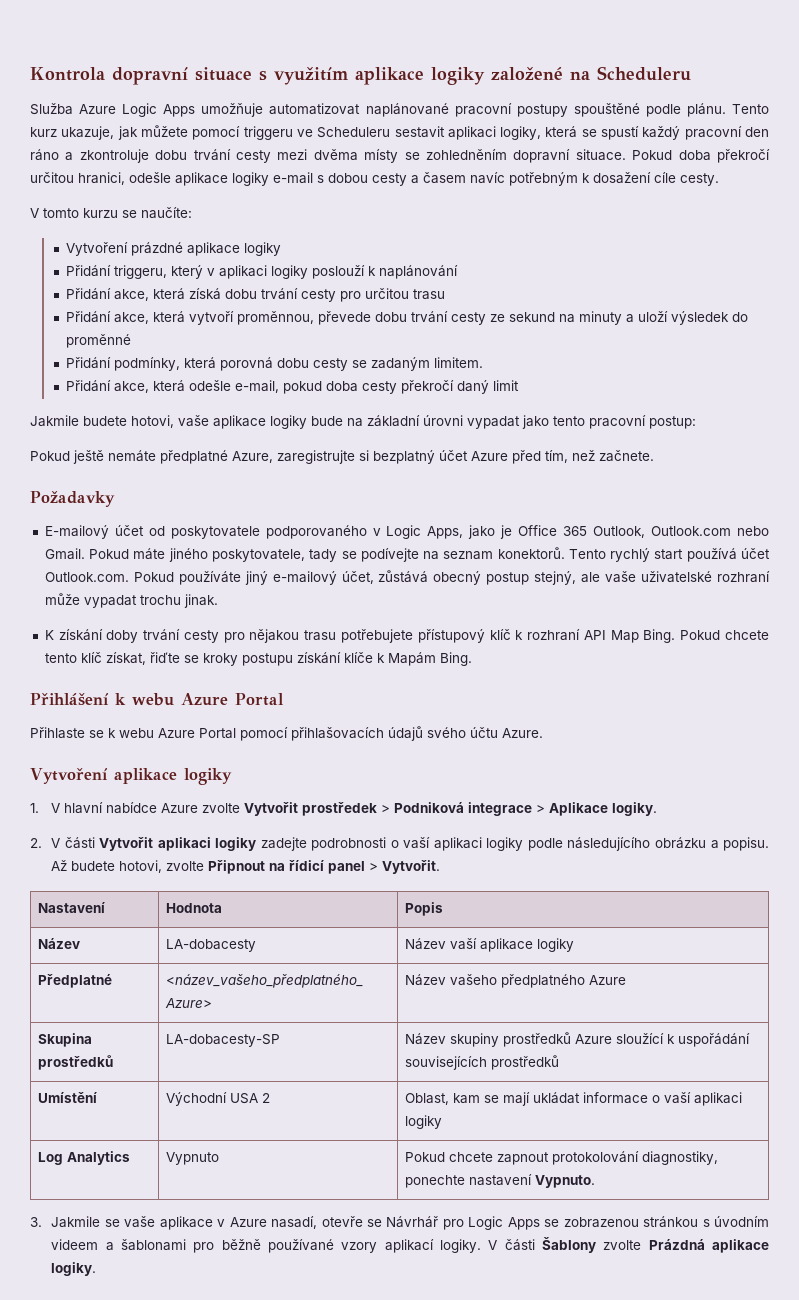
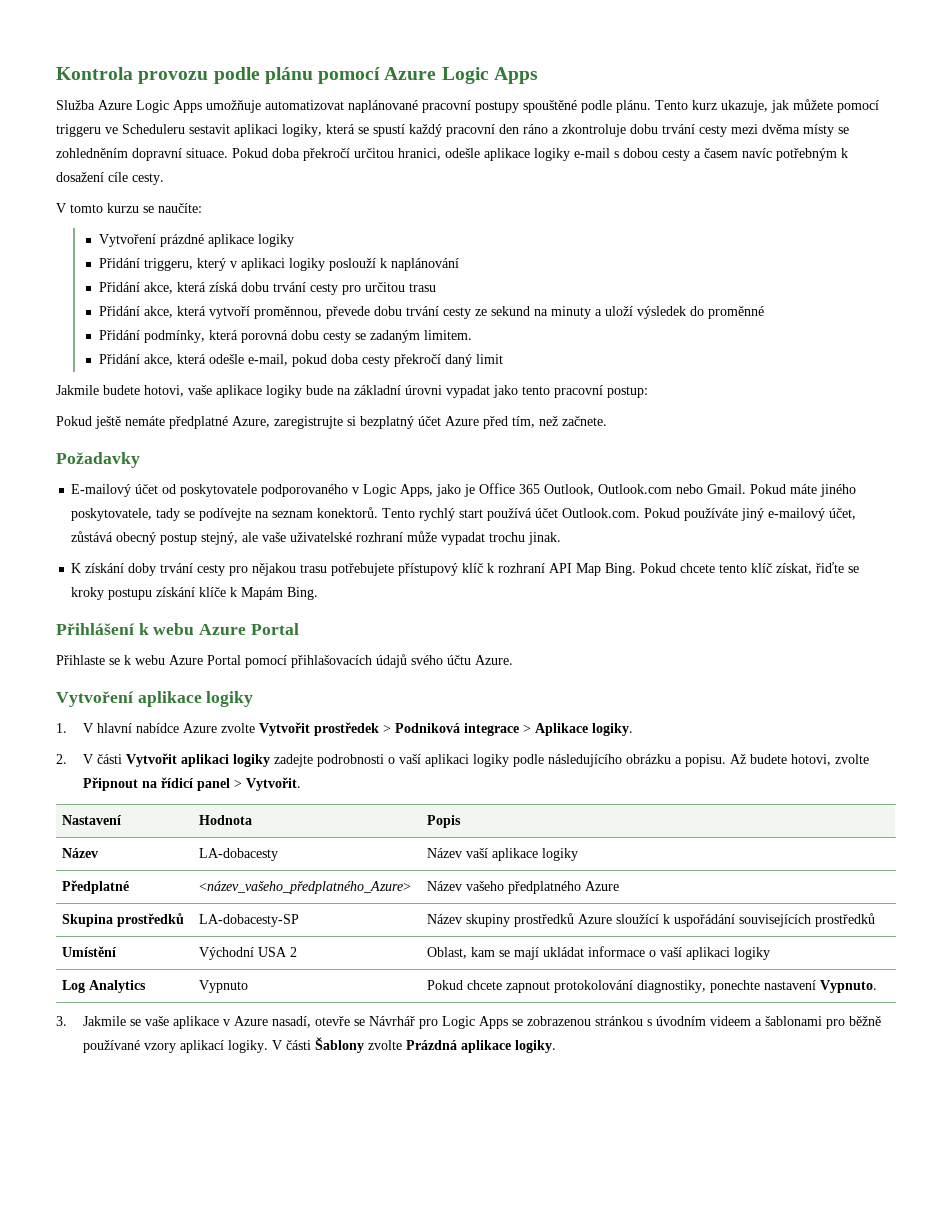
[112,66,691,85] dopravní situace s využitím aplikace logiky založené na Scheduleru -> [138,67,538,84] provozu podle plánu pomocí Azure Logic Apps

